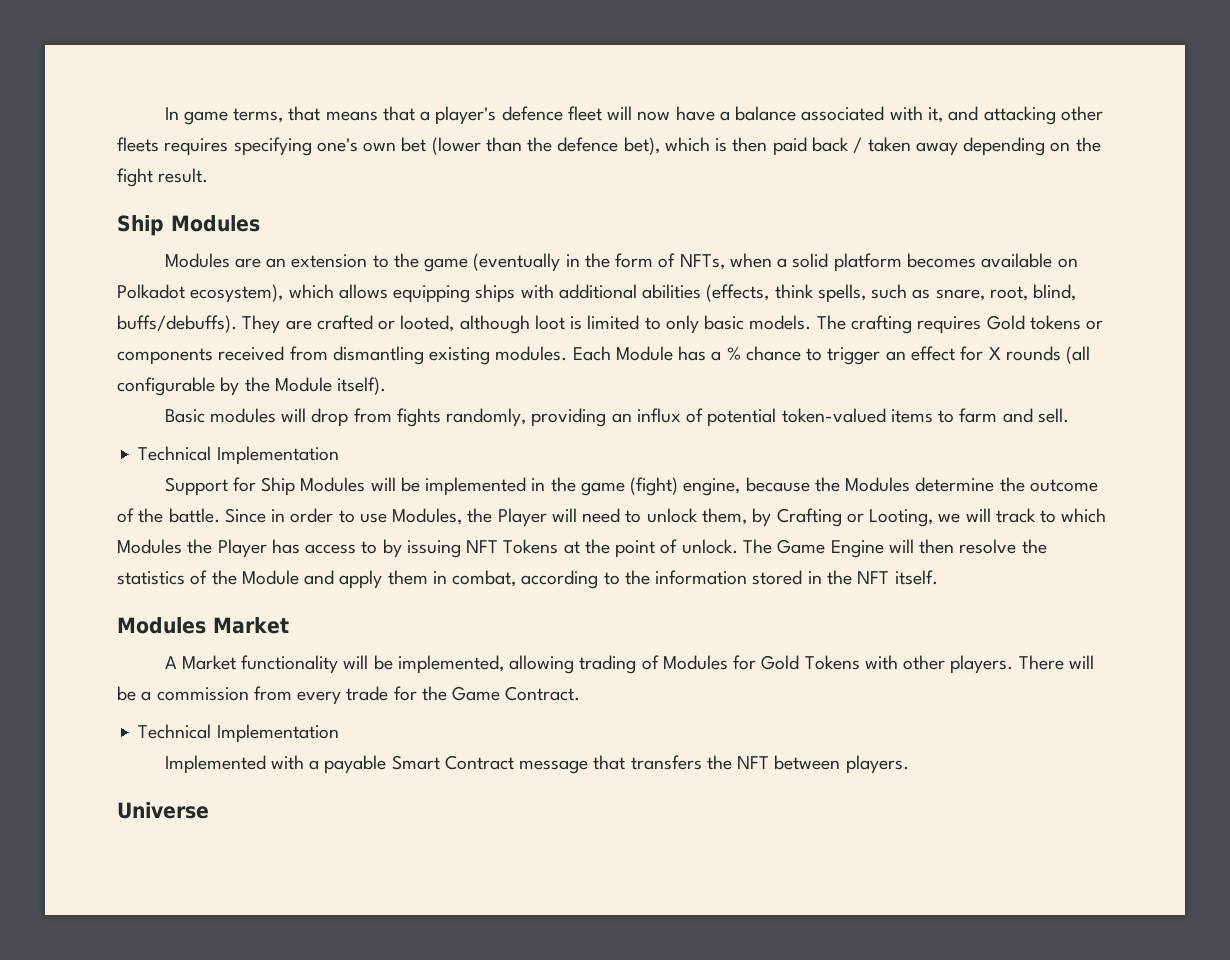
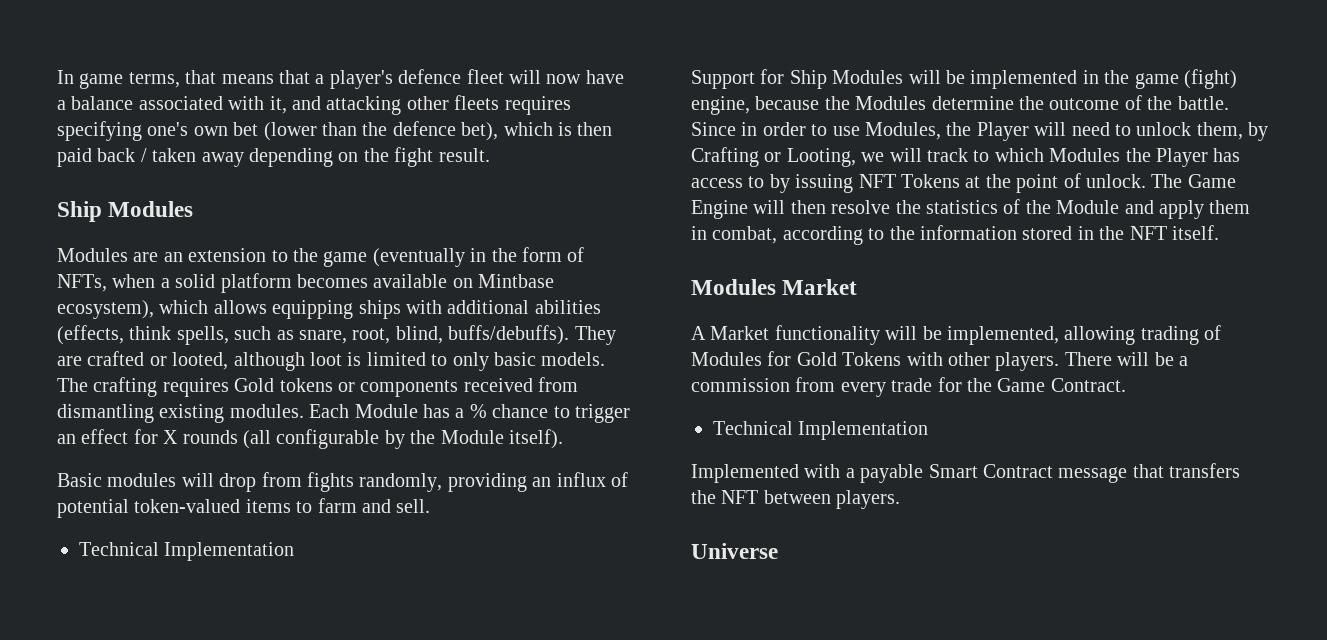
[117,284,185,299] Polkadot -> [478,274,555,288] Mintbase

